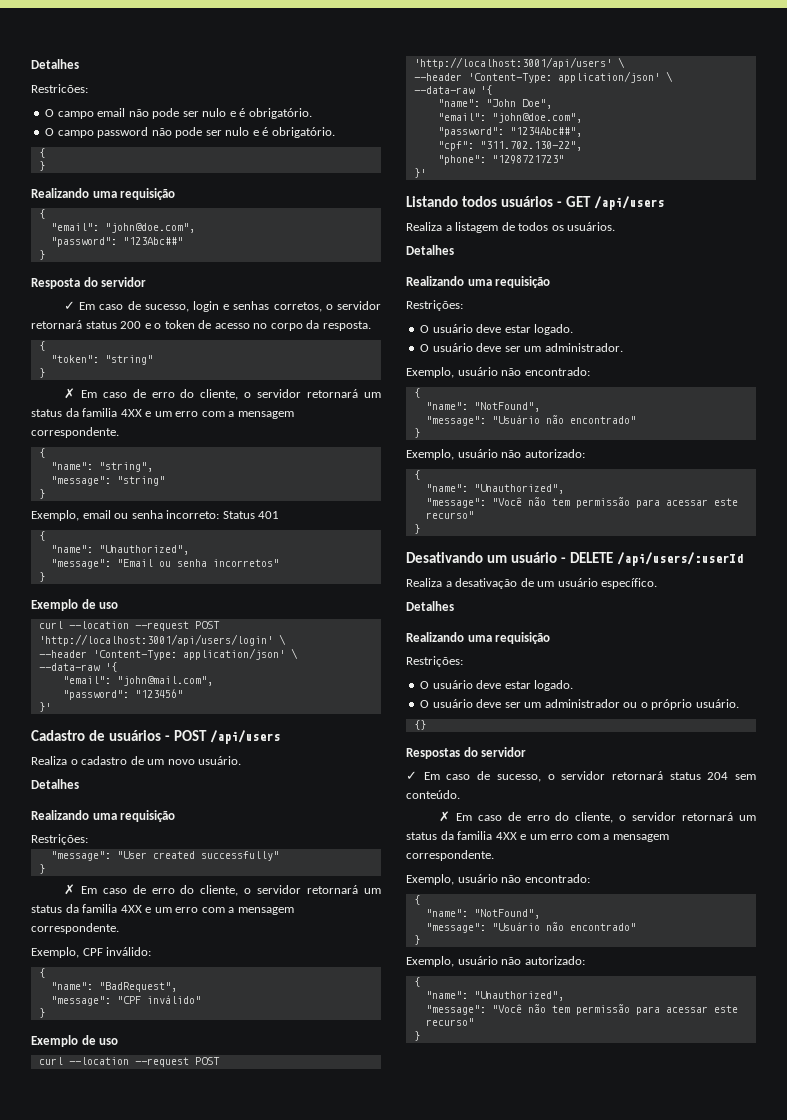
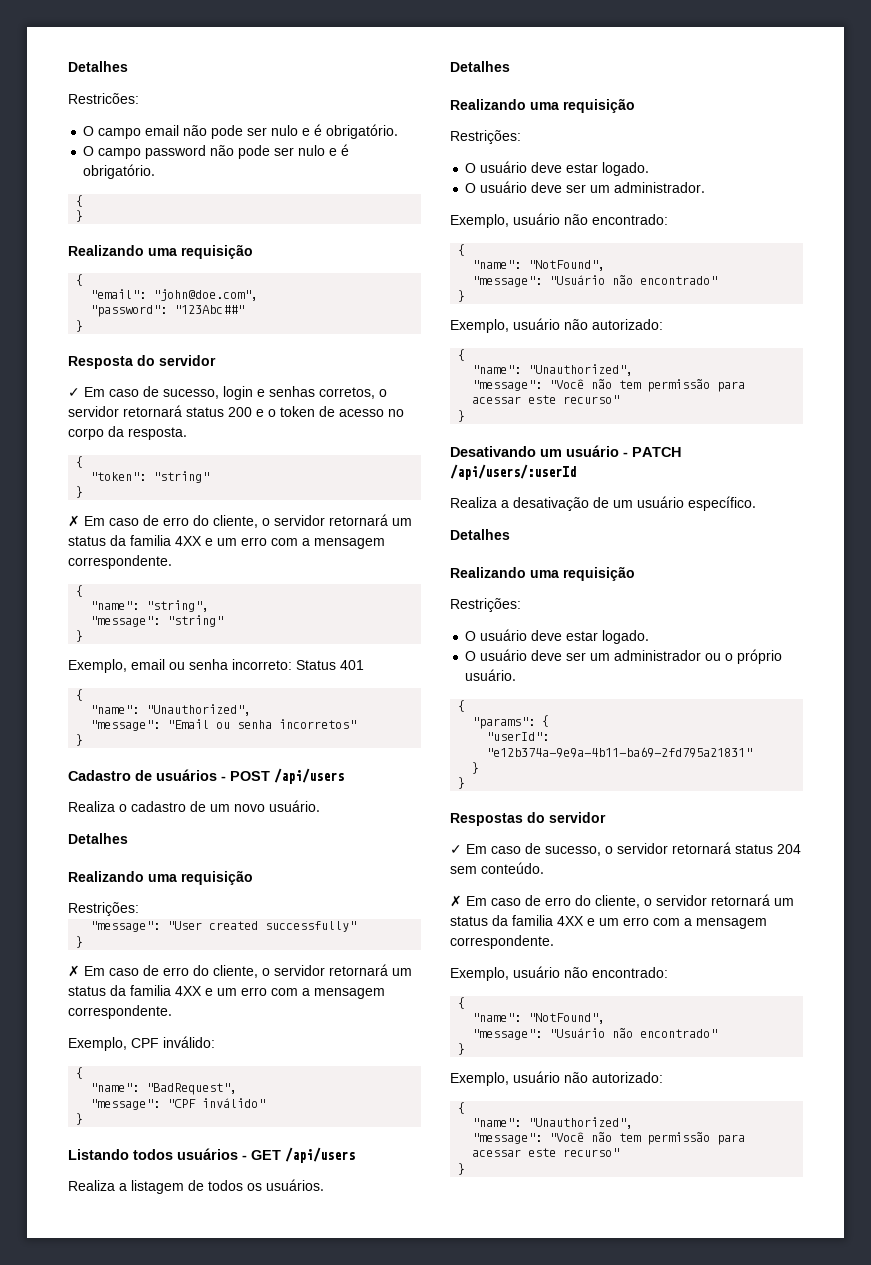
[31,599,119,611] [38,621,220,631] [38,634,286,646] [38,648,298,660] [38,662,117,672] [62,676,213,686] [62,689,183,700] [38,702,51,712] // Exemplo de uso // curl --location --request POST 'http://localhost:3001/api/users/login' \ // --header 'Content-Type: application/json' \ // --data-raw '{ // "email": "john@mail.com", // "password": "123456" // }' -> (84, 740) none
[31,1035,119,1047] [38,1057,220,1067] [413,57,625,69] [413,71,673,83] [413,85,492,95] [437,99,552,109] [437,113,582,123] [437,127,582,137] [437,141,582,151] [437,155,564,165] [413,168,426,178] // Exemplo de uso // curl --location --request POST 'http://localhost:3001/api/users' \ // --header 'Content-Type: application/json' \ // --data-raw '{ // "name": "John Doe", // "email": "john@doe.com", // "password": "1234Abc##", // "cpf": "311.702.130-22", // "phone": "1298721723" // }' -> (84, 1119) none
[570,552,614,563] DELETE -> [632,447,681,457] PATCH
[413,720,426,730] {} -> [458,700,466,712] [472,715,550,729] [486,732,550,741] [486,747,753,758] [472,762,480,774] [458,777,466,789] { // "params": { // "userId": "e12b374a-9e9a-4b11-ba69-2fd795a21831" // } // }

